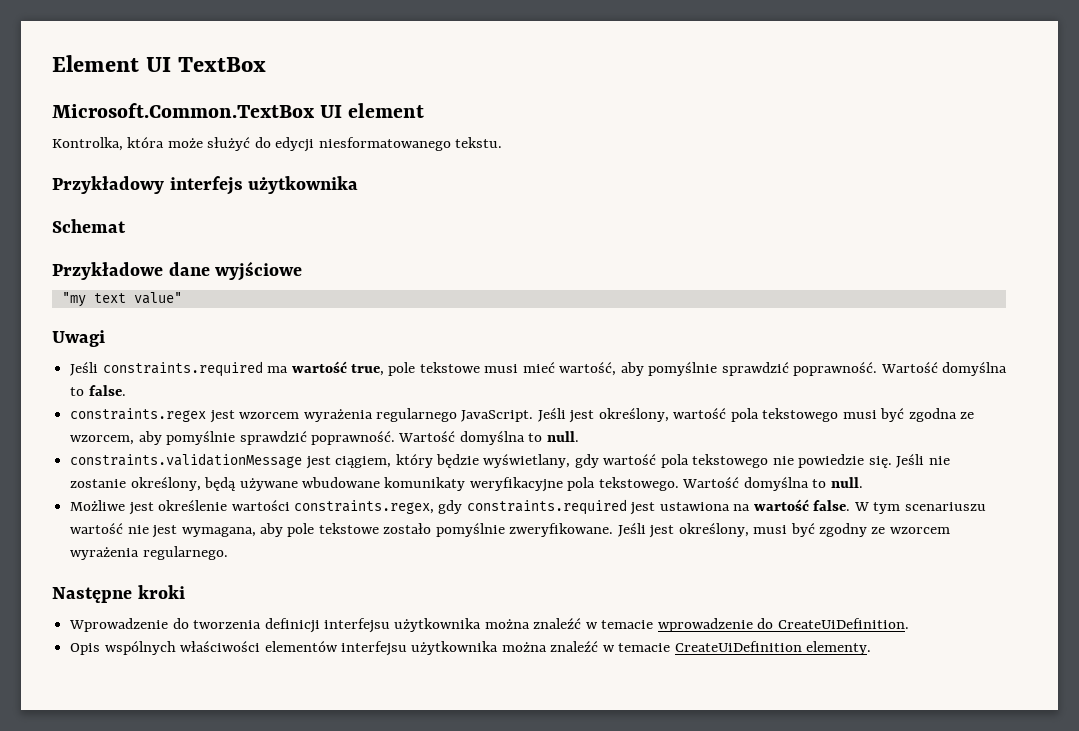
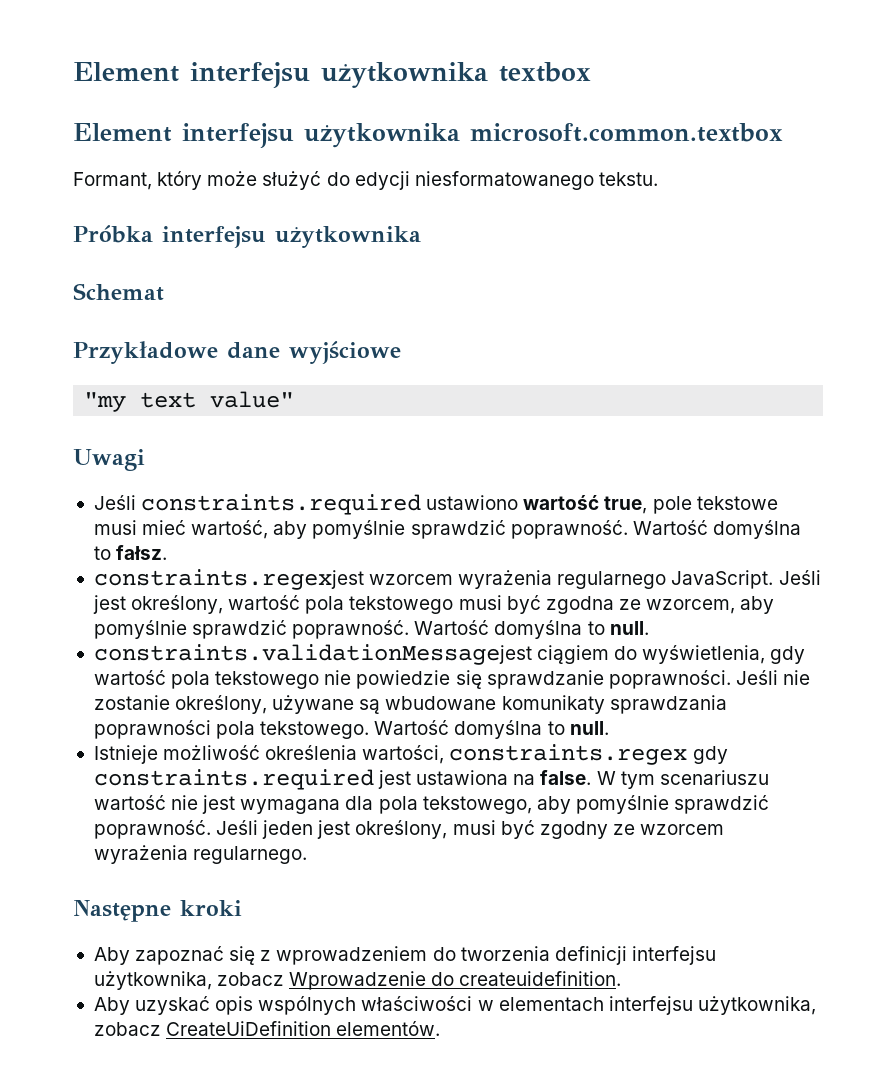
[52,55,267,72] [52,103,425,118] [52,137,165,151] Element UI TextBox // Microsoft.Common.TextBox UI element // Kontrolka, która -> [73,62,591,88] [73,123,783,148] [73,171,203,190] Element interfejsu użytkownika textbox // Element interfejsu użytkownika microsoft.common.textbox // Formant, który
[52,176,243,195] Przykładowy interfejs -> [73,225,266,248] Próbka interfejsu
[267,366,289,373] ma -> [426,495,519,510] ustawiono
[88,385,126,396] [70,408,235,423] false. // constraints.regex jest -> [116,545,168,560] [93,569,364,590] fałsz. // constraints.regexjest
[70,453,571,469] constraints.validationMessage jest ciągiem, który będzie wyświetlany, -> [93,644,766,665] constraints.validationMessagejest ciągiem do wyświetlenia,
[868,456,892,468] się. -> [455,670,731,689] się sprawdzanie poprawności.
[204,477,563,492] będą używane wbudowane komunikaty weryfikacyjne -> [272,695,727,714] [93,720,211,739] używane są wbudowane komunikaty sprawdzania poprawności
[70,500,434,515] Możliwe jest określenie wartości constraints.regex, -> [93,744,688,765] Istnieje możliwość określenia wartości, constraints.regex
[753,499,809,511] wartość -> (536, 779) none
[181,523,646,537] wymagana, aby pole tekstowe zostało pomyślnie zweryfikowane. Jeśli -> [240,795,770,814] [93,820,314,839] wymagana dla pola tekstowego, aby pomyślnie sprawdzić poprawność. Jeśli jeden
[69,618,909,633] [70,641,872,656] Wprowadzenie do tworzenia definicji interfejsu użytkownika można znaleźć w temacie wprowadzenie do CreateUiDefinition. // Opis wspólnych właściwości elementów interfejsu użytkownika można znaleźć w temacie CreateUiDefinition elementy. -> [93,946,716,965] [93,971,622,990] [93,996,816,1015] [93,1021,441,1036] Aby zapoznać się z wprowadzeniem do tworzenia definicji interfejsu użytkownika, zobacz Wprowadzenie do createuidefinition. // Aby uzyskać opis wspólnych właściwości w elementach interfejsu użytkownika, zobacz CreateUiDefinition elementów.

